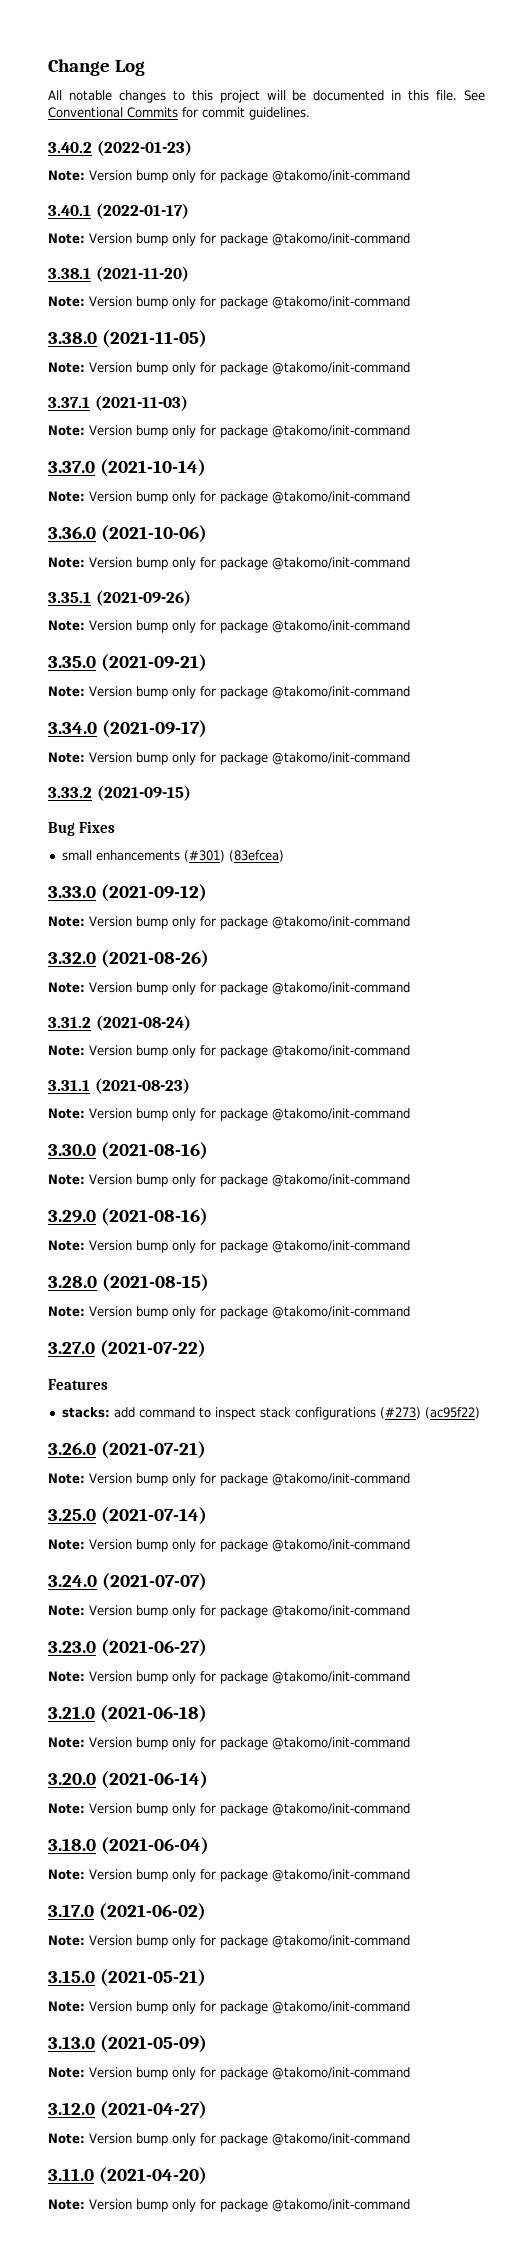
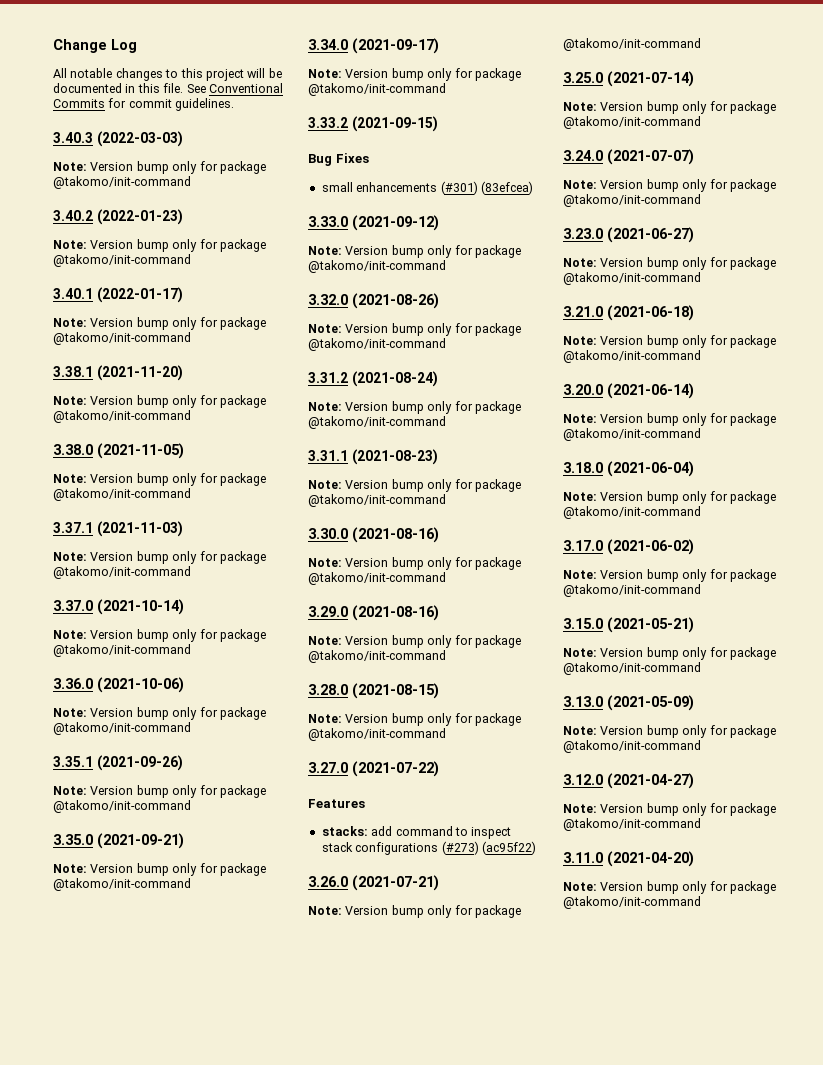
(310, 113) none -> [53,131,183,147] [53,161,266,174] [53,176,191,189] // 3.40.3 (2022-03-03) // Note: Version bump only for package @takomo/init-command

